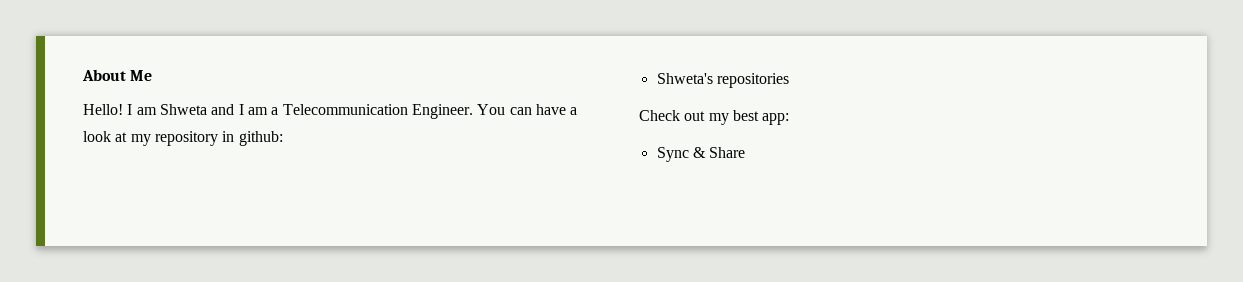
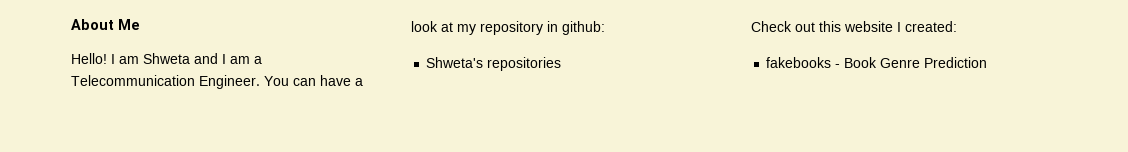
[708,110,790,125] [656,147,746,162] my best app: // Sync & Share -> [819,21,957,32] [766,57,988,68] this website I created: // fakebooks - Book Genre Prediction

